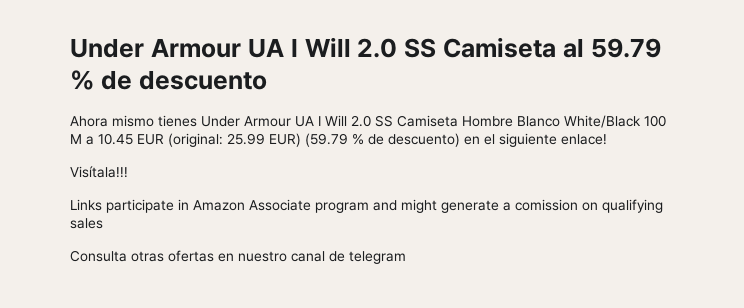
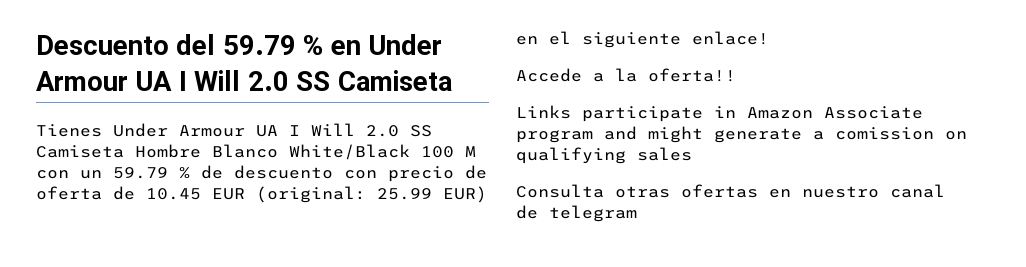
[70,37,661,58] [70,70,267,90] [70,115,197,127] Under Armour UA I Will 2.0 SS Camiseta al 59.79 % de descuento // Ahora mismo tienes -> [36,34,443,55] [36,70,452,91] [36,124,102,137] Descuento del 59.79 % en Under Armour UA I Will 2.0 SS Camiseta // Tienes
[86,136,94,145] a -> [36,165,487,182] [36,186,135,200] con un 59.79 % de descuento con precio de oferta de
[305,133,460,147] (59.79 % de descuento) -> (487, 194) none
[70,166,128,178] Visítala!!! -> [516,68,736,82] Accede a la oferta!!

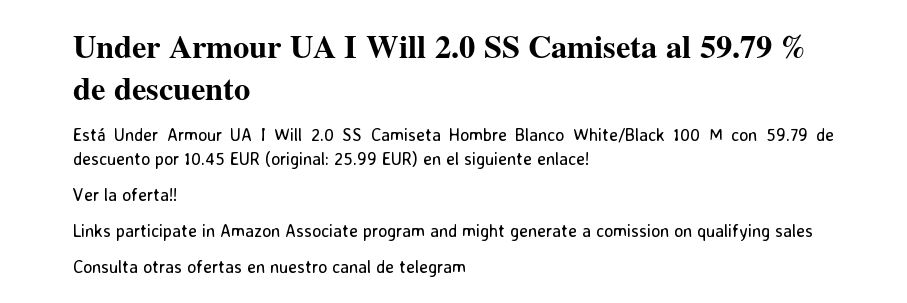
[36,34,443,55] [36,70,452,91] [36,124,102,137] Descuento del 59.79 % en Under Armour UA I Will 2.0 SS Camiseta // Tienes -> [73,34,805,59] [73,78,250,100] [73,128,106,141] Under Armour UA I Will 2.0 SS Camiseta al 59.79 % de descuento // Está
[80,165,487,182] [36,186,135,200] un 59.79 % de descuento con precio de oferta de -> [765,128,834,141] [73,152,179,169] 59.79 de descuento por
[516,68,604,82] Accede a -> [73,188,99,201] Ver

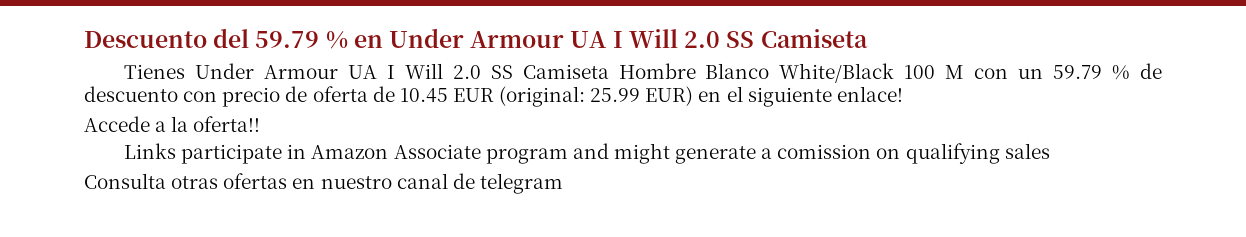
[73,34,805,59] [73,78,250,100] [73,128,106,141] Under Armour UA I Will 2.0 SS Camiseta al 59.79 % de descuento // Está -> [84,28,868,49] [124,64,186,79] Descuento del 59.79 % en Under Armour UA I Will 2.0 SS Camiseta // Tienes
[765,128,834,141] [73,152,179,169] 59.79 de descuento por -> [1018,63,1162,80] [84,86,395,107] un 59.79 % de descuento con precio de oferta de
[73,188,99,201] Ver -> [84,116,167,132] Accede a

